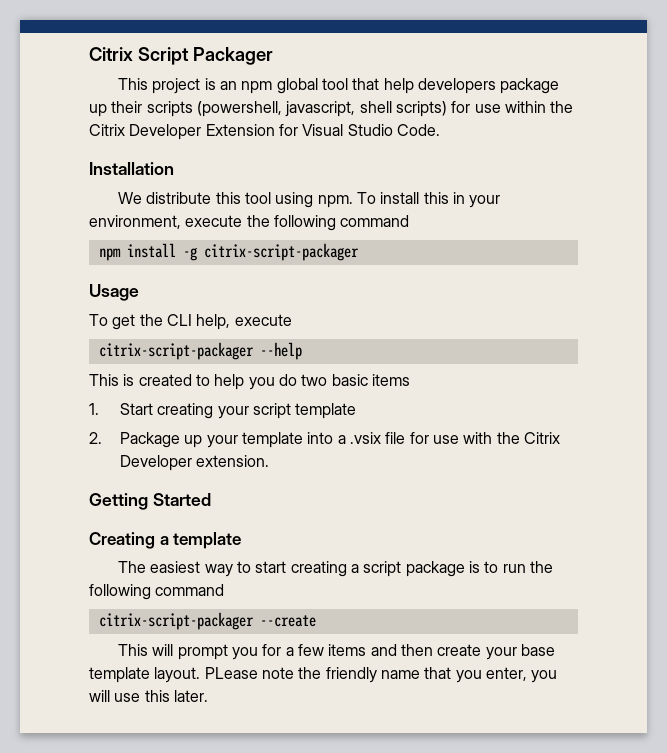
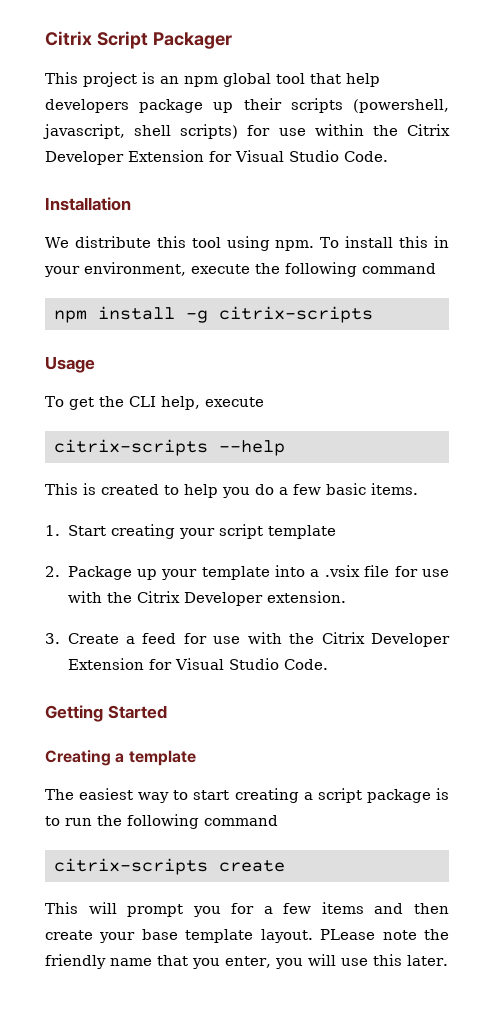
[203,243,359,261] citrix-script-packager -> [219,306,373,323] citrix-scripts
[98,342,254,360] citrix-script-packager -> [54,439,208,456] citrix-scripts
[301,374,410,386] two basic items -> [279,483,418,495] a few basic items.
(270, 461) none -> [45,632,450,647] [67,658,328,670] // 3. Create a feed for use with the Citrix Developer Extension for Visual Studio Code.
[98,612,316,630] citrix-script-packager --create -> [54,858,285,875] citrix-scripts create

